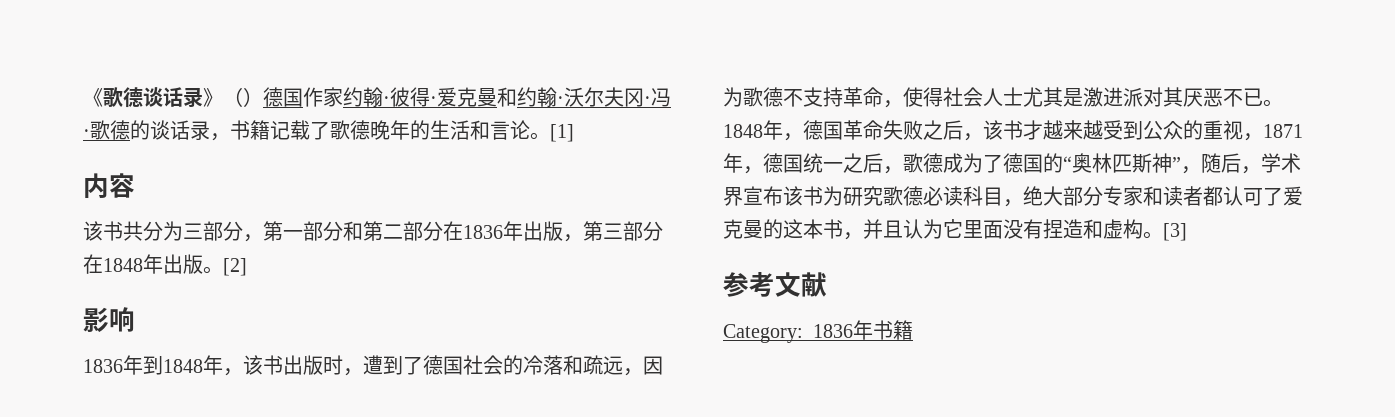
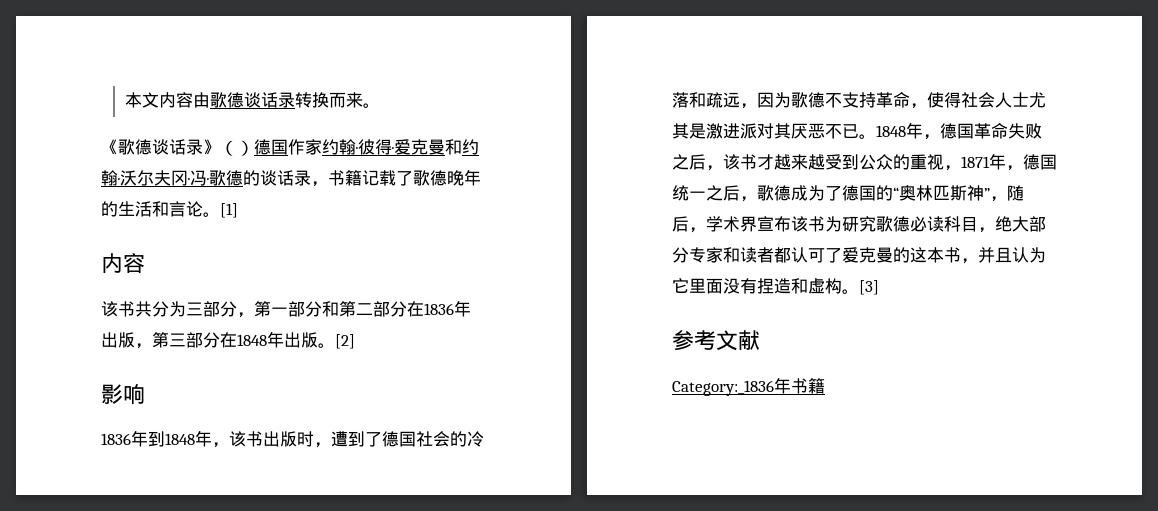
(83, 97) none -> [124,92,380,108] 本文内容由歌德谈话录转换而来。 //

